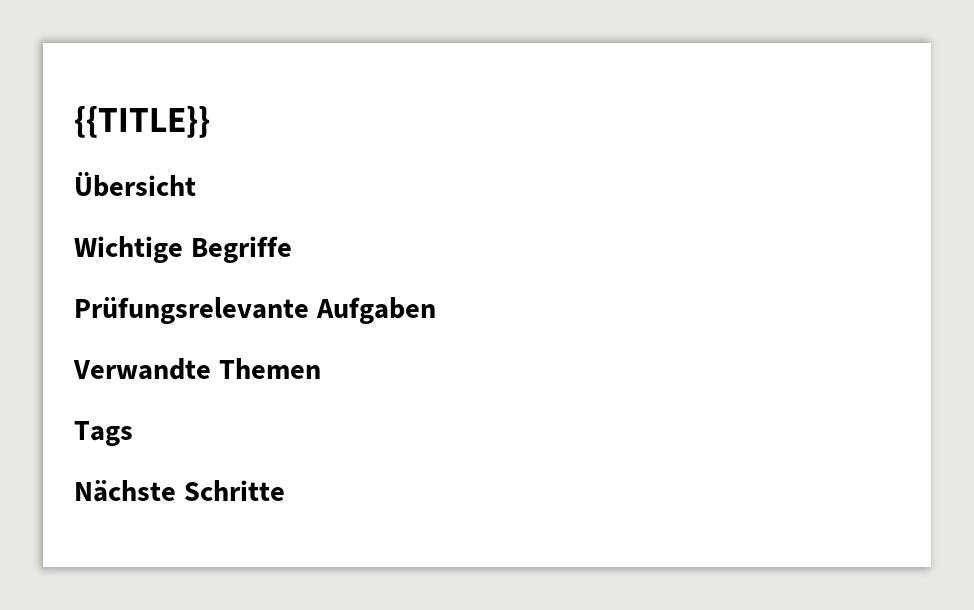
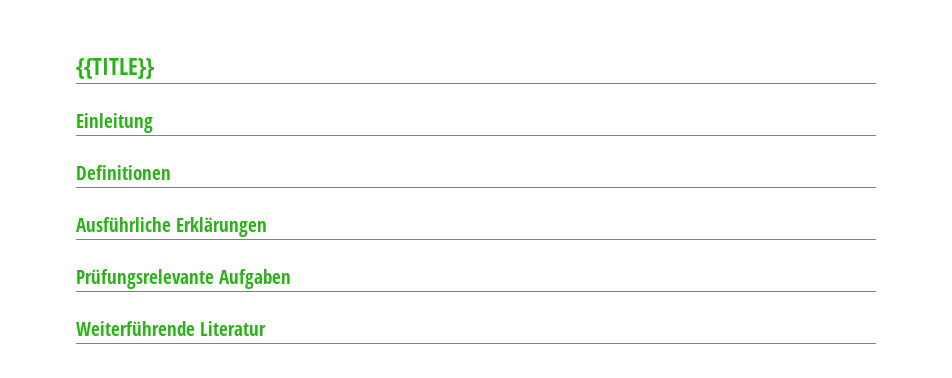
[74,172,196,197] [74,236,292,263] [74,297,436,324] [73,358,321,380] [74,421,133,446] [74,480,285,502] Übersicht // Wichtige Begriffe // Prüfungsrelevante Aufgaben // Verwandte Themen // Tags // Nächste Schritte -> [76,113,153,133] [76,165,171,180] [76,217,268,237] [76,269,292,289] [76,321,267,336] Einleitung // Definitionen // Ausführliche Erklärungen // Prüfungsrelevante Aufgaben // Weiterführende Literatur

